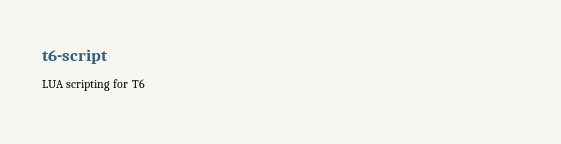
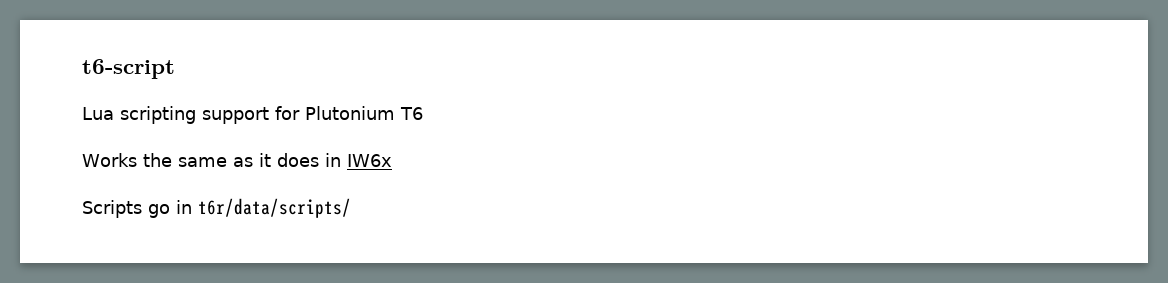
[42,79,145,91] LUA scripting for T6 -> [82,106,423,124] [82,153,392,167] [82,198,351,218] Lua scripting support for Plutonium T6 // Works the same as it does in IW6x // Scripts go in t6r/data/scripts/

